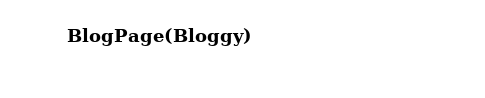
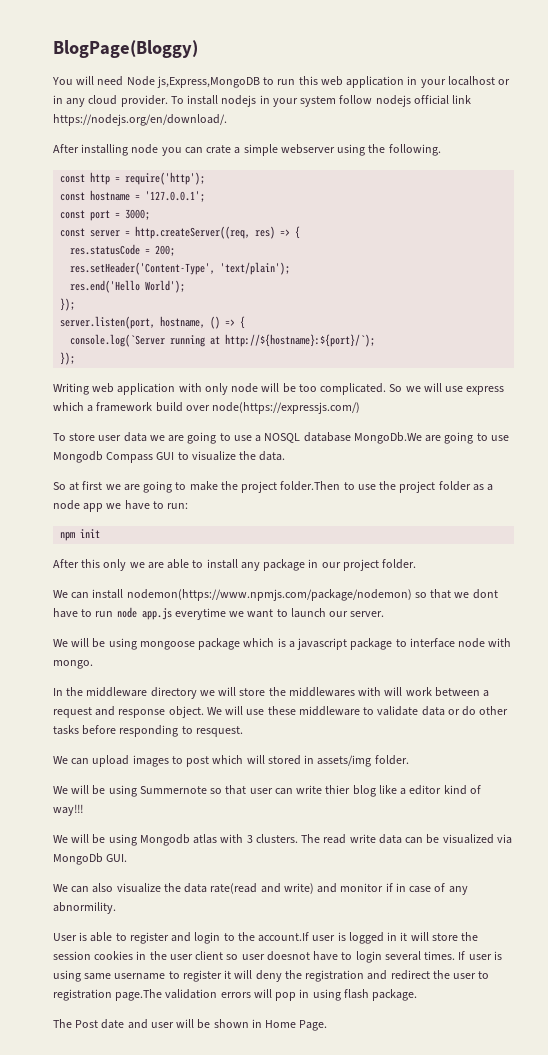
(252, 37) none -> [52,76,511,88] [53,95,472,107] [53,114,227,126] [53,144,441,156] [60,172,206,185] [60,190,206,202] [60,209,151,221] [60,226,301,239] [70,244,176,256] [70,262,291,275] [70,280,186,293] [60,298,76,311] [60,316,246,329] [70,334,376,347] [60,352,76,365] [53,383,505,395] [53,402,361,414] [53,432,509,444] [53,451,286,463] [53,481,494,493] [53,500,189,512] [60,529,101,541] [53,559,417,571] [53,589,498,601] [53,607,385,620] [53,638,512,650] [53,660,93,669] [53,687,490,699] [53,706,509,718] [53,725,243,737] [53,755,409,767] [53,785,481,797] [53,804,83,816] [53,834,512,846] [53,853,128,865] [53,883,468,895] [53,902,116,914] [53,932,479,944] [53,951,502,963] [53,970,490,982] [53,989,418,1001] [53,1019,328,1031] // You will need Node js,Express,MongoDB to run this web application in your localhost or in any cloud provider. To install nodejs in your system follow nodejs official link https://nodejs.org/en/download/. // After installing node you can crate a simple webserver using the following. // const http = require('http'); // const hostname = '127.0.0.1'; // const port = 3000; // const server = http.createServer((req, res) => { // res.statusCode = 200; // res.setHeader('Content-Type', 'text/plain'); // res.end('Hello World'); // }); // server.listen(port, hostname, () => { // console.log(`Server running at http://${hostname}:${port}/`); // }); // Writing web application with only node will be too complicated. So we will use express which a framework build over node(https://expressjs.com/) // To store user data we are going to use a NOSQL database MongoDb.We are going to use Mongodb Compass GUI to visualize the data. // So at first we are going to make the project folder.Then to use the project folder as a node app we have to run: // npm init // After this only we are able to install any package in our project folder. // We can install nodemon(https://www.npmjs.com/package/nodemon) so that we dont have to run node app.js everytime we want to launch our server. // We will be using mongoose package which is a javascript package to interface node with mongo. // In the middleware directory we will store the middlewares with will work between a request and response object. We will use these middleware to validate data or do other tasks before responding to resquest. // We can upload images to post which will stored in assets/img folder. // We will be using Summernote so that user can write thier blog like a editor kind of way!!! // We will be using Mongodb atlas with 3 clusters. The read write data can be visualized via MongoDb GUI. // We can also visualize the data rate(read and write) and monitor if in case of any abnormility. // User is able to register and login to the account.If user is logged in it will store the session cookies in the user client so user doesnot have to login several times. If user is using same username to register it will deny the registration and redirect the user to registration page.The validation errors will pop in using flash package. // The Post date and user will be shown in Home Page.

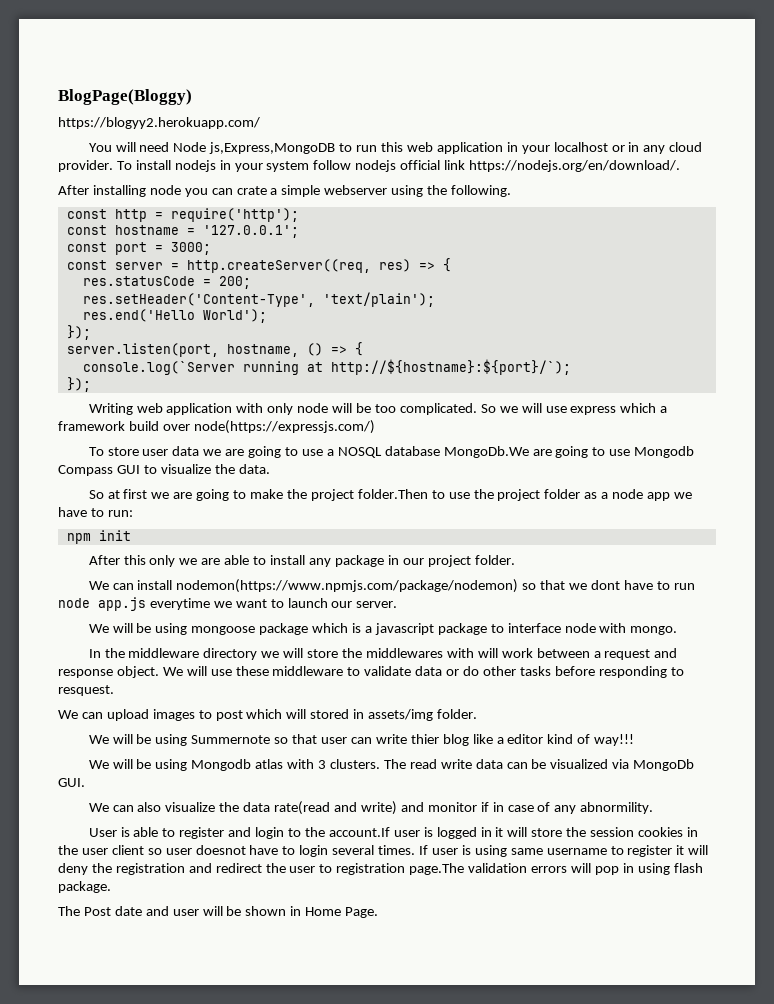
(198, 49) none -> [58,117,260,129] // https://blogyy2.herokuapp.com/

